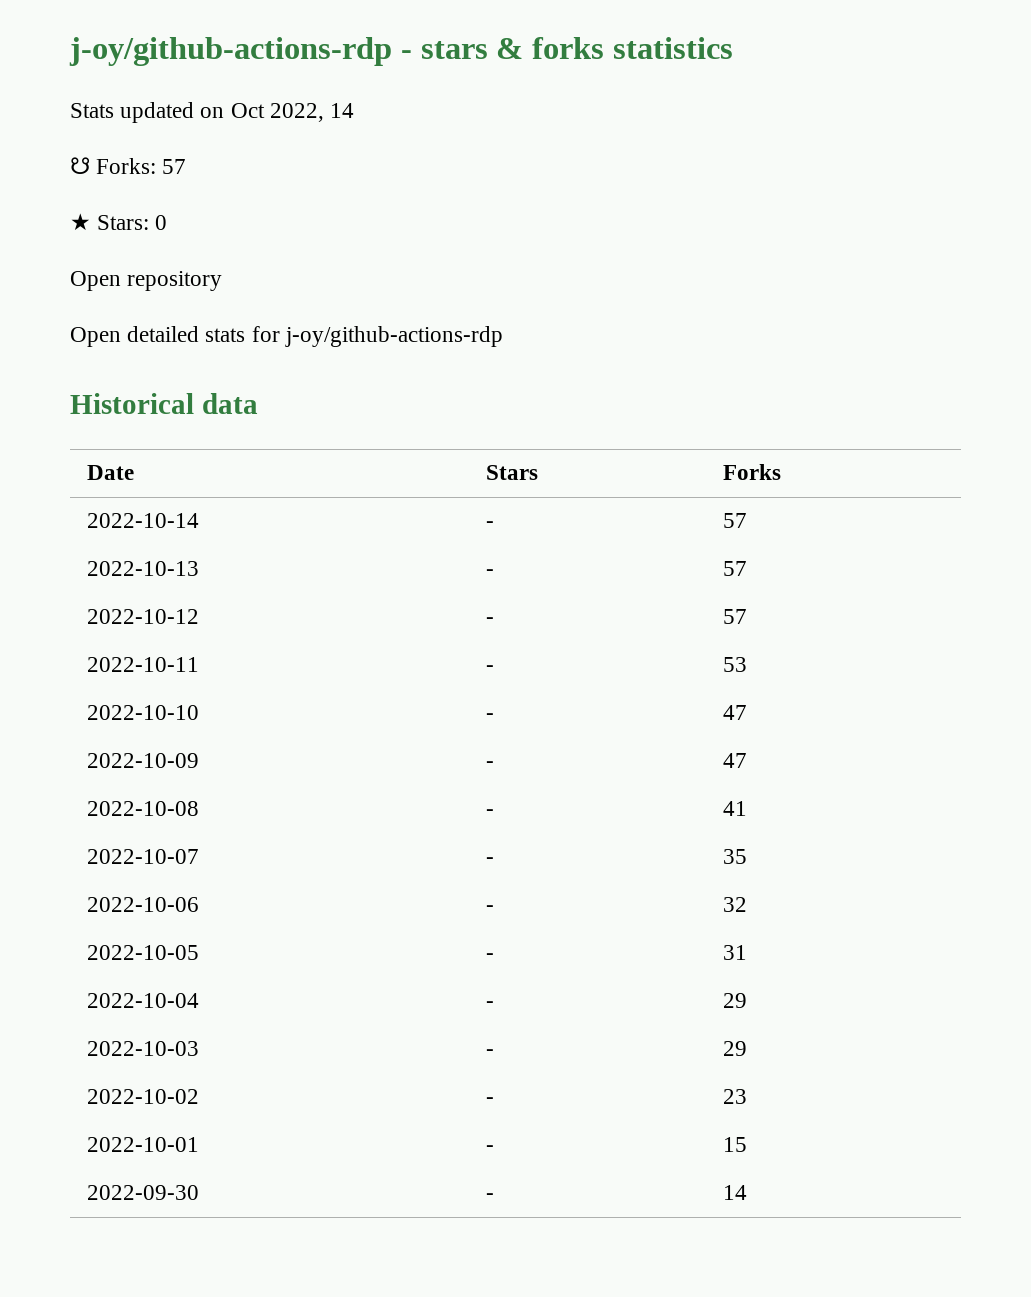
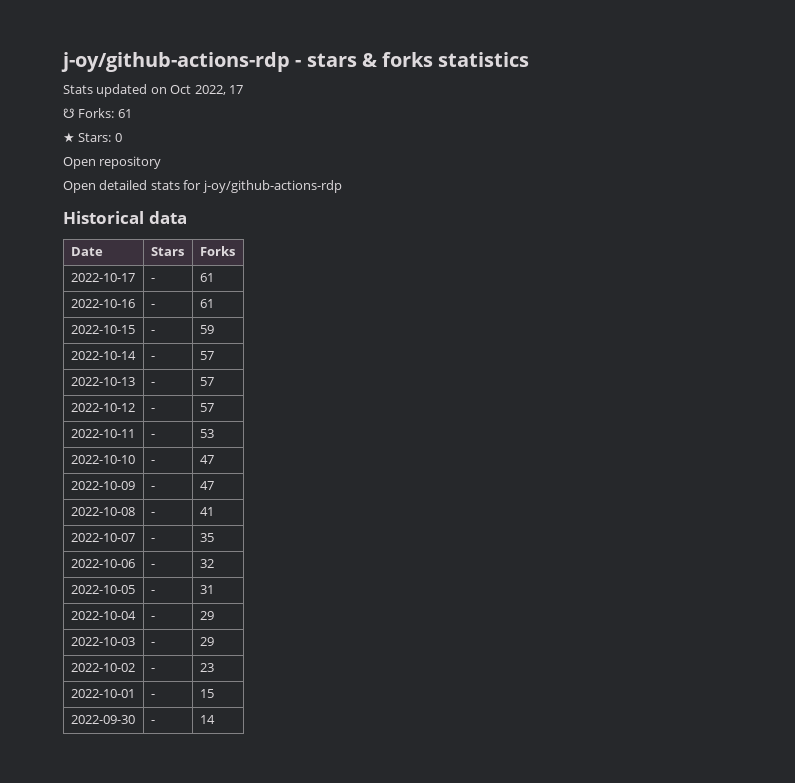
[330,103,355,118] 14 -> [228,85,243,94] 17
[162,159,187,174] 57 -> [117,109,132,118] 61
(782, 472) none -> [70,273,135,282] [150,278,155,282] [199,273,214,282] [70,299,135,308] [150,304,155,308] [199,299,214,308] [70,325,135,334] [150,330,155,334] [199,325,214,334] // 2022-10-17 | - | 61 // 2022-10-16 | - | 61 // 2022-10-15 | - | 59

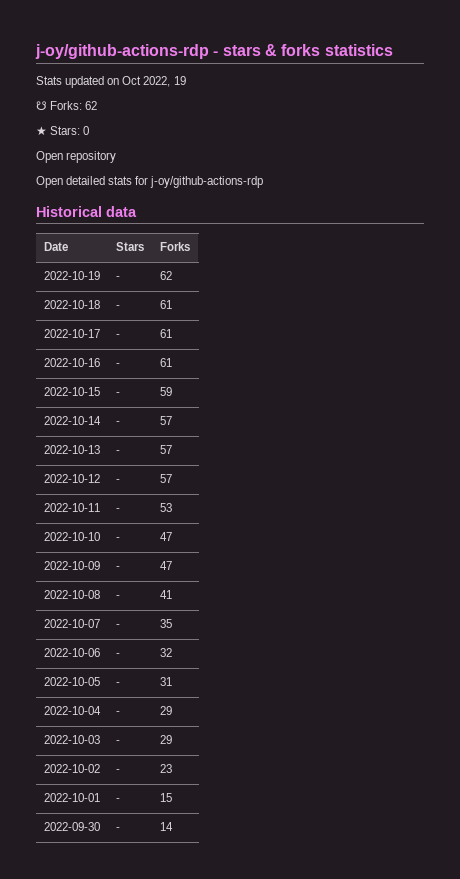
[228,85,243,94] 17 -> [173,76,186,85] 19
[117,109,132,118] 61 -> [85,101,98,110] 62
(235, 251) none -> [43,271,100,280] [115,276,120,280] [159,271,172,280] [43,300,100,309] [115,305,120,309] [159,300,172,309] // 2022-10-19 | - | 62 // 2022-10-18 | - | 61

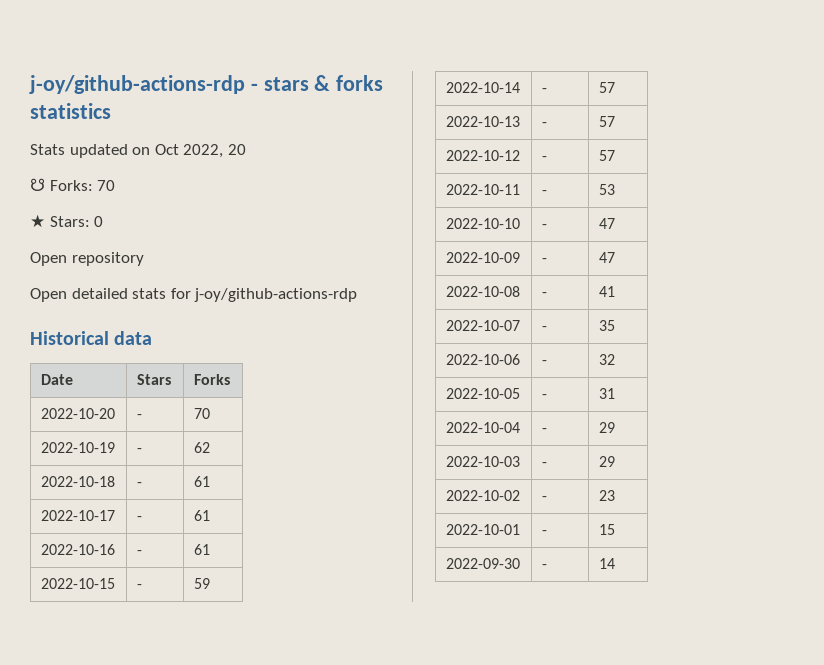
[173,76,186,85] 19 -> [227,144,246,155] 20
[85,101,98,110] 62 -> [97,180,116,191] 70
(190, 246) none -> [40,408,115,419] [136,414,142,419] [193,408,210,419] // 2022-10-20 | - | 70

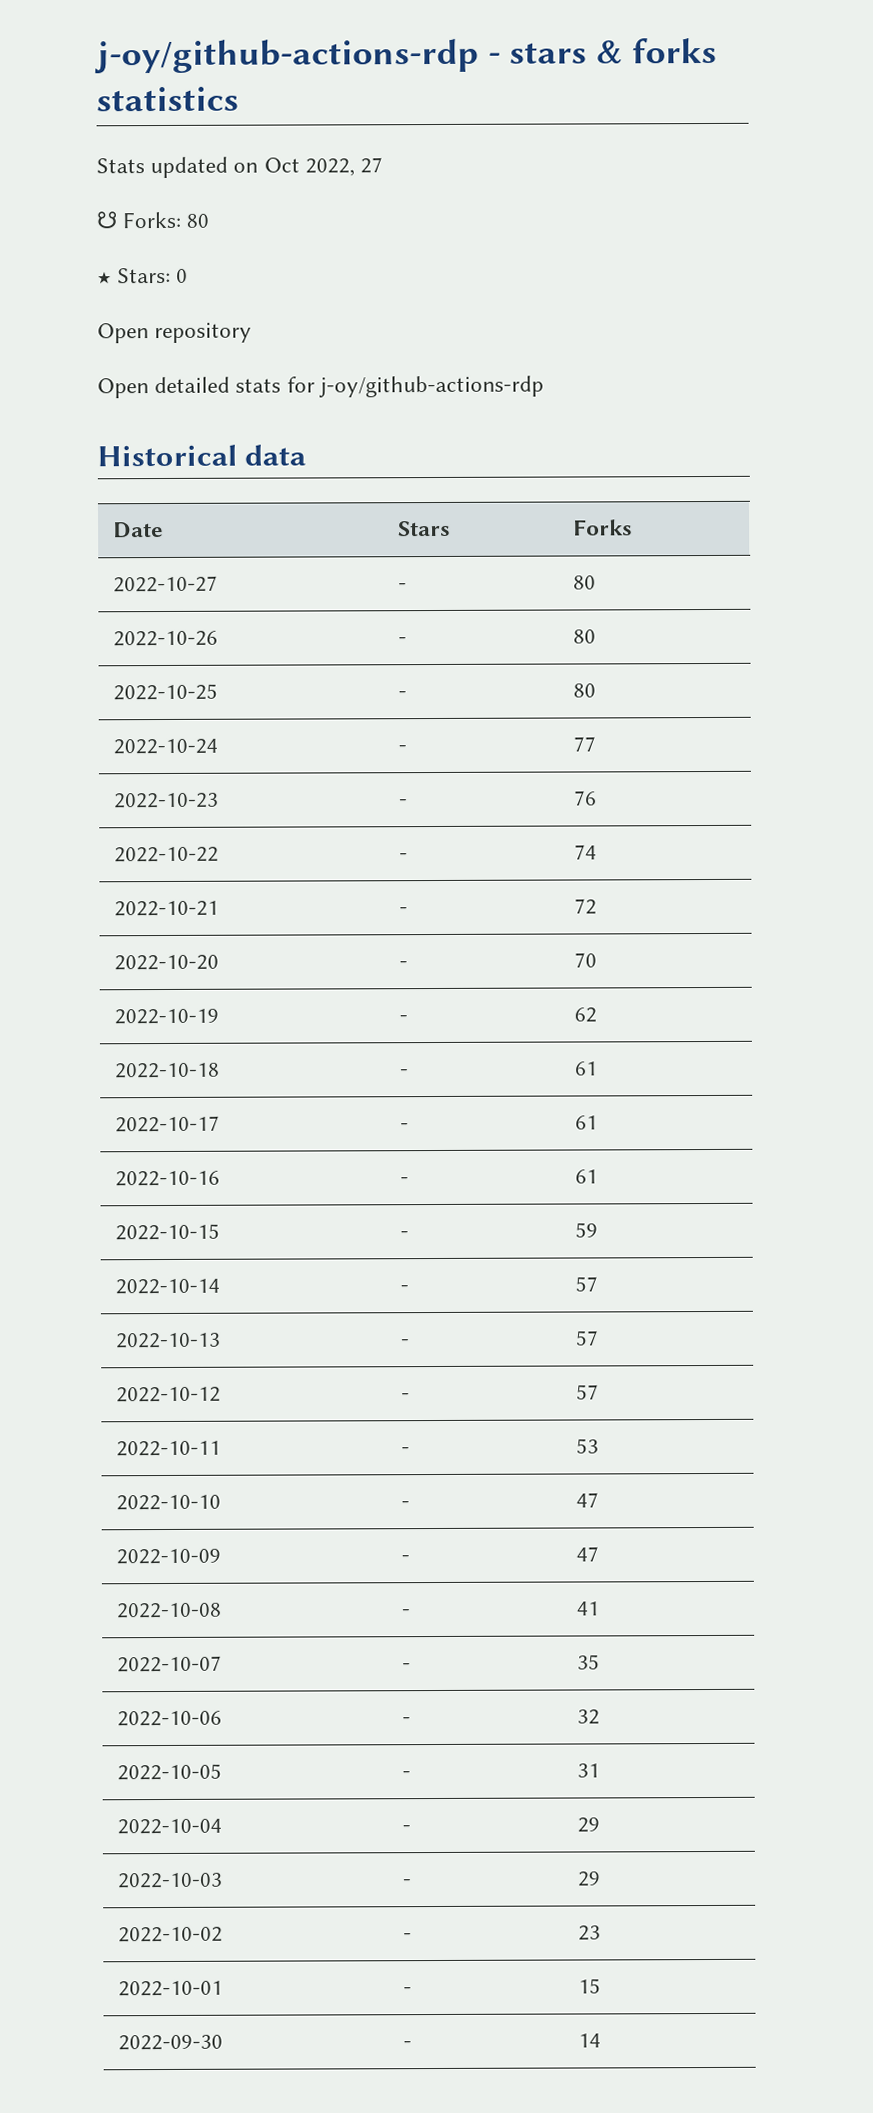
[227,144,246,155] 20 -> [360,157,384,174] 27
[97,180,116,191] 70 -> [186,213,210,228] 80
(230, 379) none -> [113,575,219,593] [398,583,408,591] [573,575,597,590] [113,630,219,647] [398,637,408,645] [573,629,597,644] [113,683,219,701] [398,691,408,699] [573,683,597,698] [113,738,219,755] [398,745,408,753] [573,736,597,752] [114,792,220,809] [399,799,409,807] [574,790,598,806] [114,846,220,863] [399,853,409,861] [574,844,598,860] [114,900,220,917] [399,907,409,915] [574,898,598,915] // 2022-10-27 | - | 80 // 2022-10-26 | - | 80 // 2022-10-25 | - | 80 // 2022-10-24 | - | 77 // 2022-10-23 | - | 76 // 2022-10-22 | - | 74 // 2022-10-21 | - | 72

